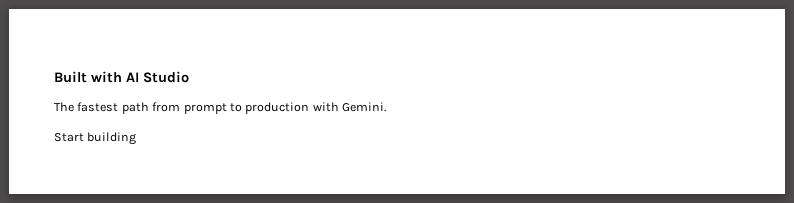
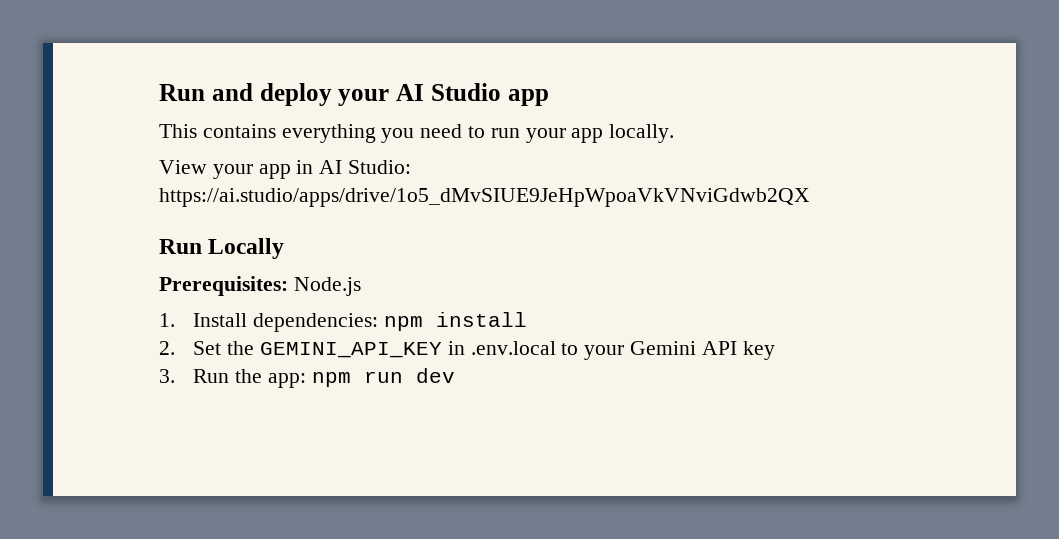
[54,71,189,83] [54,102,386,114] [54,132,137,145] Built with AI Studio // The fastest path from prompt to production with Gemini. // Start building -> [159,83,549,106] [159,124,675,143] [159,160,412,179] [159,188,810,207] [159,238,285,259] [159,276,361,296] [159,312,527,332] [159,341,775,360] [159,368,455,388] Run and deploy your AI Studio app // This contains everything you need to run your app locally. // View your app in AI Studio: https://ai.studio/apps/drive/1o5_dMvSIUE9JeHpWpoaVkVNviGdwb2QX // Run Locally // Prerequisites: Node.js // 1. Install dependencies: npm install // 2. Set the GEMINI_API_KEY in .env.local to your Gemini API key // 3. Run the app: npm run dev

